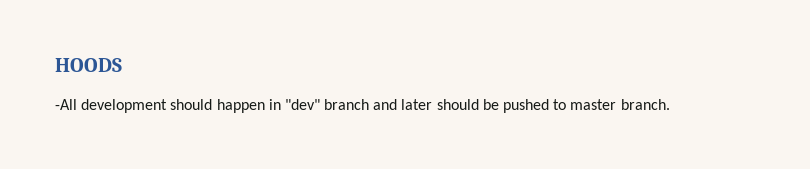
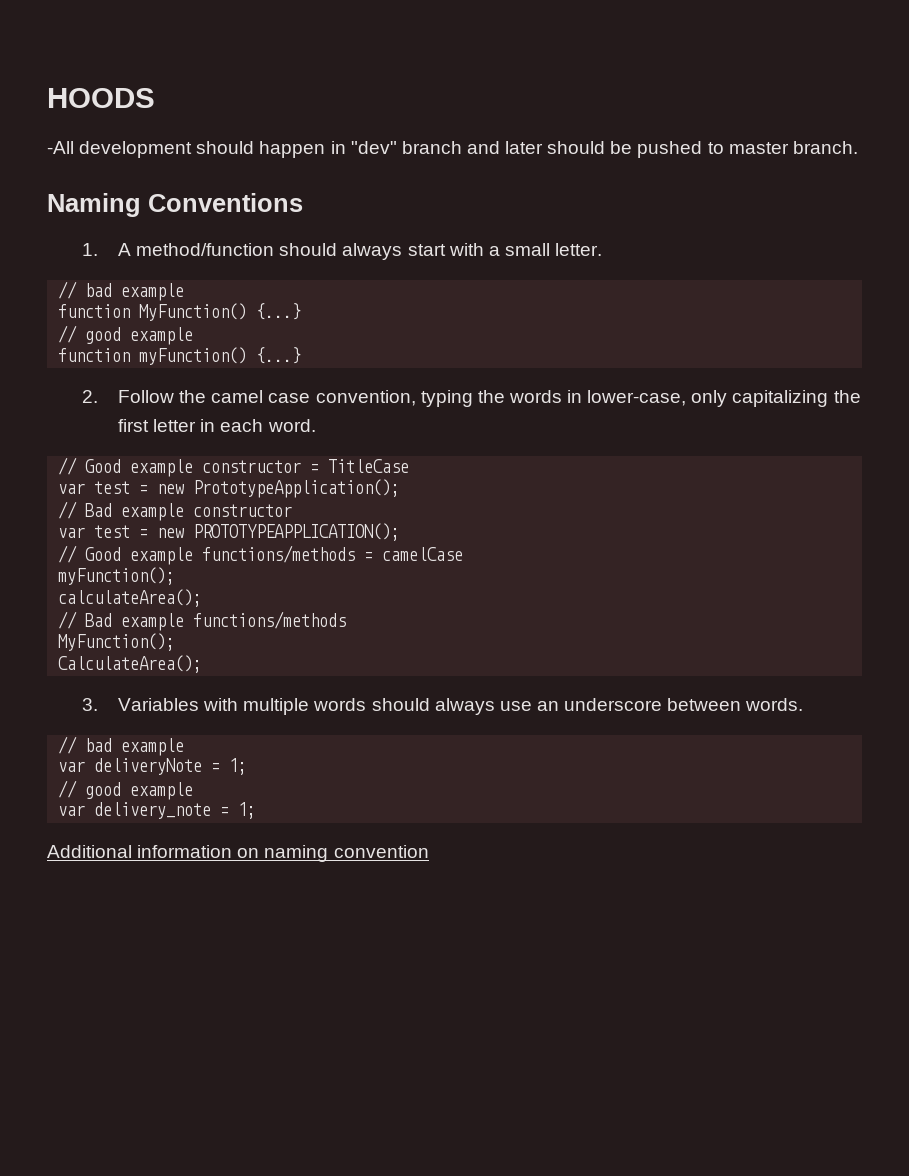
(670, 104) none -> [47,193,303,217] [82,243,603,260] [58,281,185,301] [58,303,302,321] [58,325,194,345] [58,347,302,365] [82,390,861,407] [117,419,316,432] [58,457,410,477] [58,479,401,498] [58,501,293,521] [58,523,401,541] [58,545,464,565] [58,567,176,585] [58,589,203,607] [58,611,347,631] [58,633,176,651] [58,655,203,673] [82,698,804,715] [58,736,185,756] [58,758,248,775] [58,780,194,800] [58,802,257,819] [47,845,429,862] // Naming Conventions // 1. A method/function should always start with a small letter. // // bad example // function MyFunction() {...} // // good example // function myFunction() {...} // 2. Follow the camel case convention, typing the words in lower-case, only capitalizing the first letter in each word. // // Good example constructor = TitleCase // var test = new PrototypeApplication(); // // Bad example constructor // var test = new PROTOTYPEAPPLICATION(); // // Good example functions/methods = camelCase // myFunction(); // calculateArea(); // // Bad example functions/methods // MyFunction(); // CalculateArea(); // 3. Variables with multiple words should always use an underscore between words. // // bad example // var deliveryNote = 1; // // good example // var delivery_note = 1; // Additional information on naming convention

